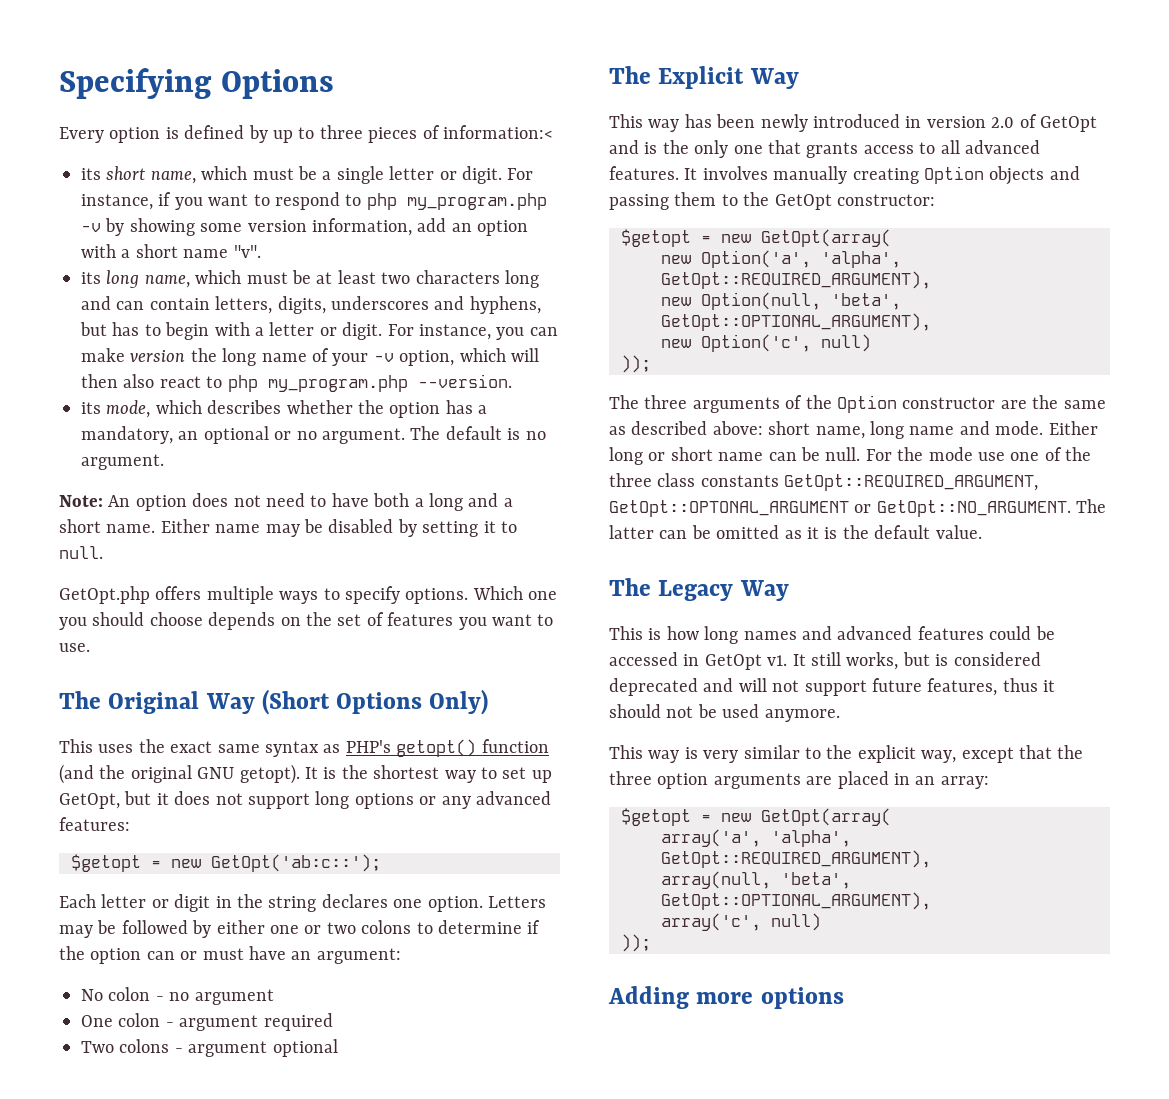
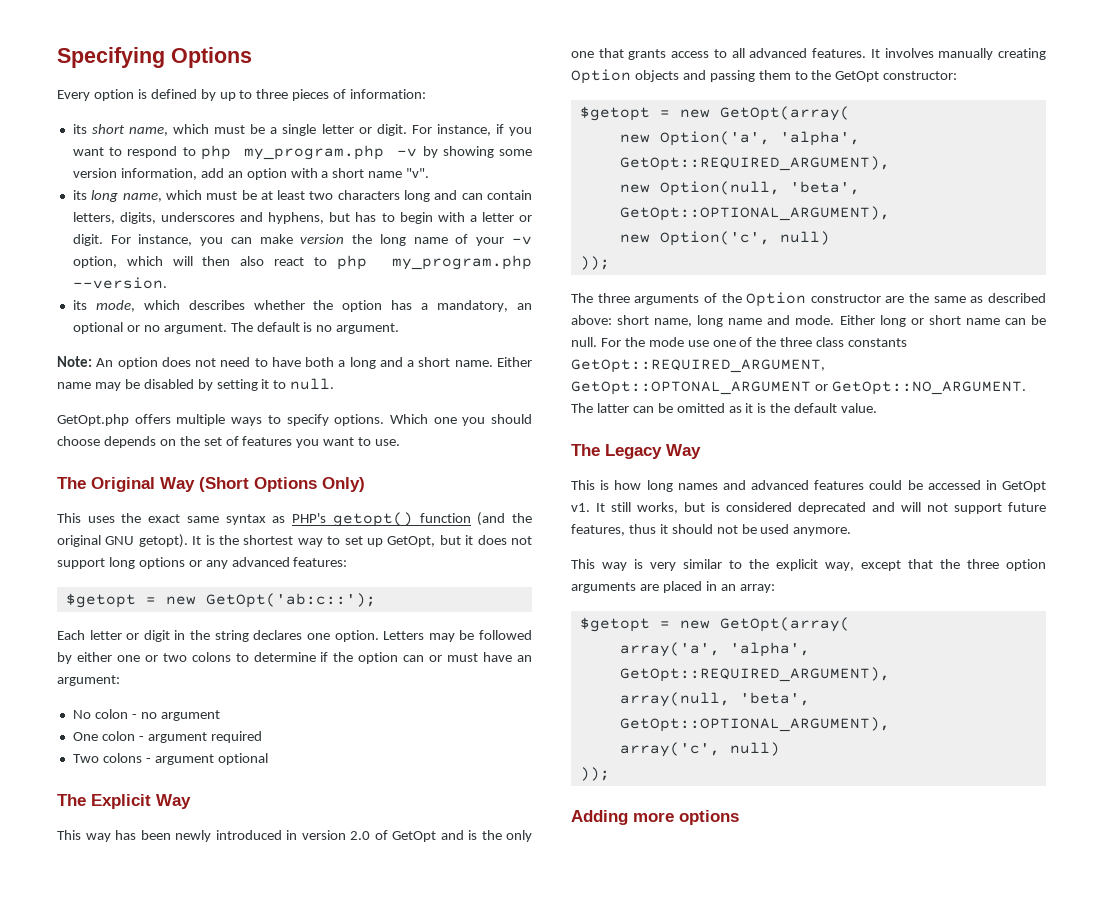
[442,125,553,139] information:< -> [350,89,427,99] information:

